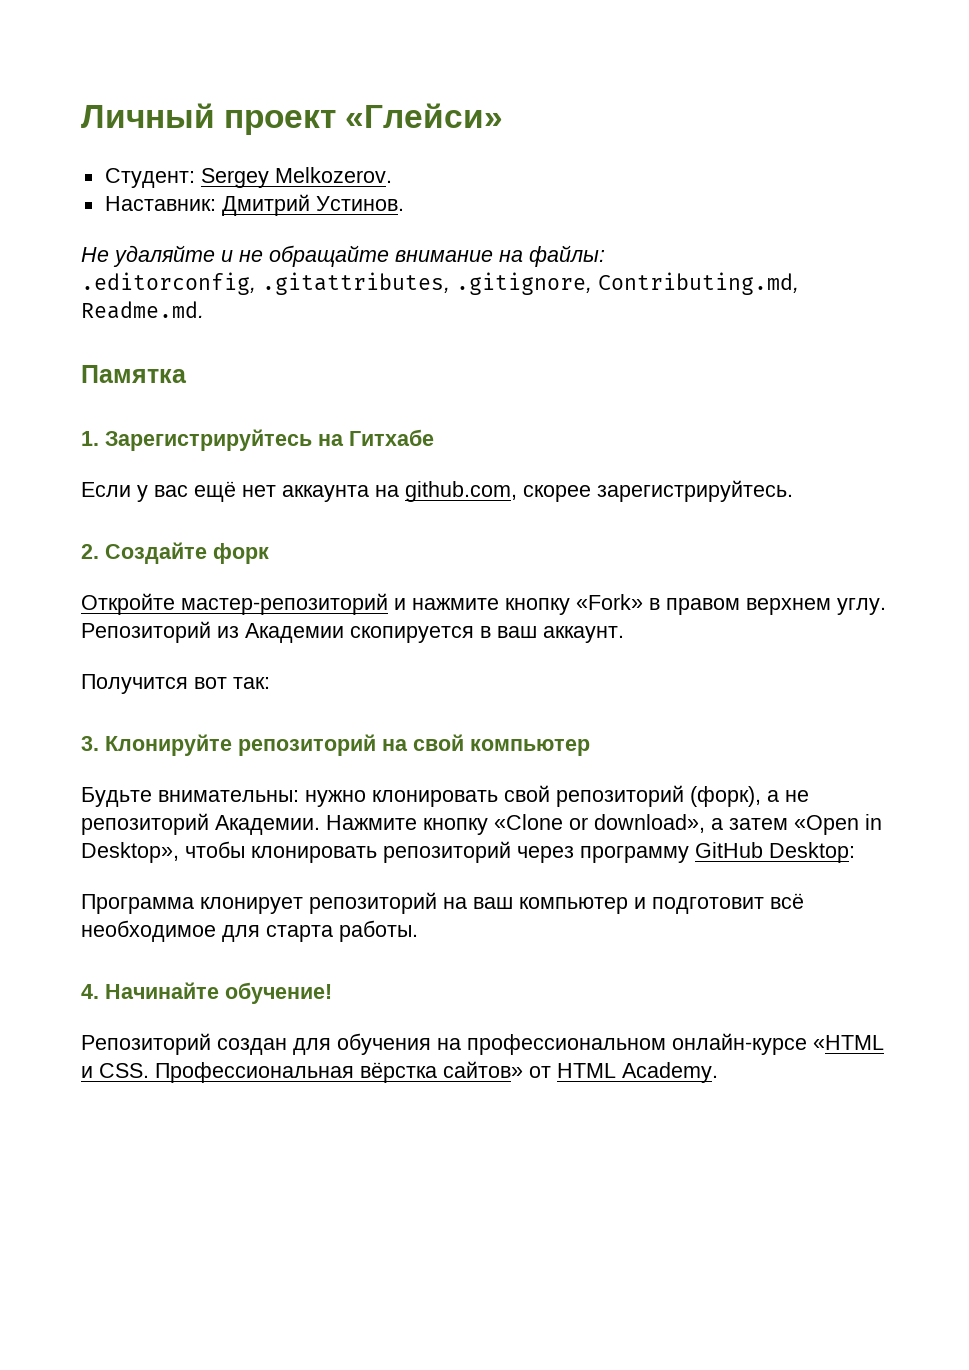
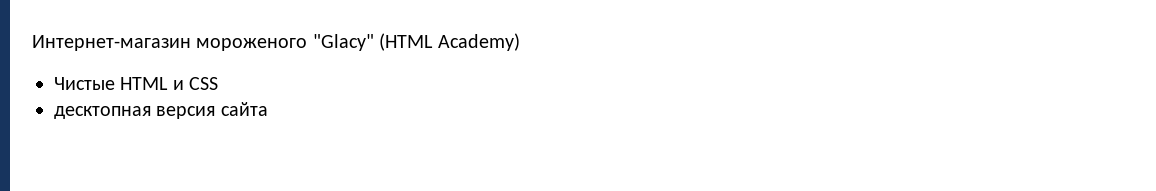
[81,103,504,135] [104,167,392,188] [104,194,404,216] [81,245,605,267] [81,272,799,295] [81,301,204,319] [81,365,187,383] [81,429,434,451] [81,480,793,502] [81,542,269,564] [81,593,886,615] [81,621,624,643] [81,674,270,694] [81,734,590,756] [81,785,809,807] [81,813,882,835] [81,841,855,863] [81,892,804,914] [81,920,418,942] [81,982,332,1004] [81,1033,884,1055] [81,1061,718,1083] Личный проект «Глейси» // Студент: Sergey Melkozerov. // Наставник: Дмитрий Устинов. // Не удаляйте и не обращайте внимание на файлы: // .editorconfig, .gitattributes, .gitignore, Contributing.md, Readme.md. // Памятка // 1. Зарегистрируйтесь на Гитхабе // Если у вас ещё нет аккаунта на github.com, скорее зарегистрируйтесь. // 2. Создайте форк // Откройте мастер-репозиторий и нажмите кнопку «Fork» в правом верхнем углу. Репозиторий из Академии скопируется в ваш аккаунт. // Получится вот так: // 3. Клонируйте репозиторий на свой компьютер // Будьте внимательны: нужно клонировать свой репозиторий (форк), а не репозиторий Академии. Нажмите кнопку «Clone or download», а затем «Open in Desktop», чтобы клонировать репозиторий через программу GitHub Desktop: // Программа клонирует репозиторий на ваш компьютер и подготовит всё необходимое для старта работы. // 4. Начинайте обучение! // Репозиторий создан для обучения на профессиональном онлайн‑курсе «HTML и CSS. Профессиональная вёрстка сайтов» от HTML Academy. -> [32,33,520,51] [54,77,219,90] [54,102,268,119] Интернет-магазин мороженого "Glacy" (HTML Academy) // Чистые HTML и CSS // десктопная версия сайта

